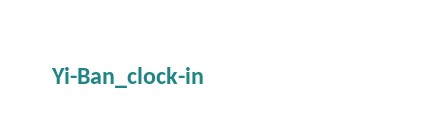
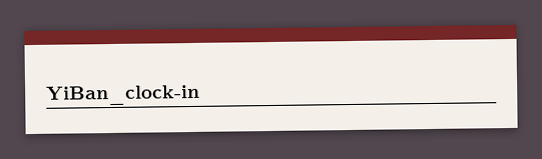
[51,67,204,88] Yi-Ban_clock-in -> [46,84,200,106] YiBan_clock-in

